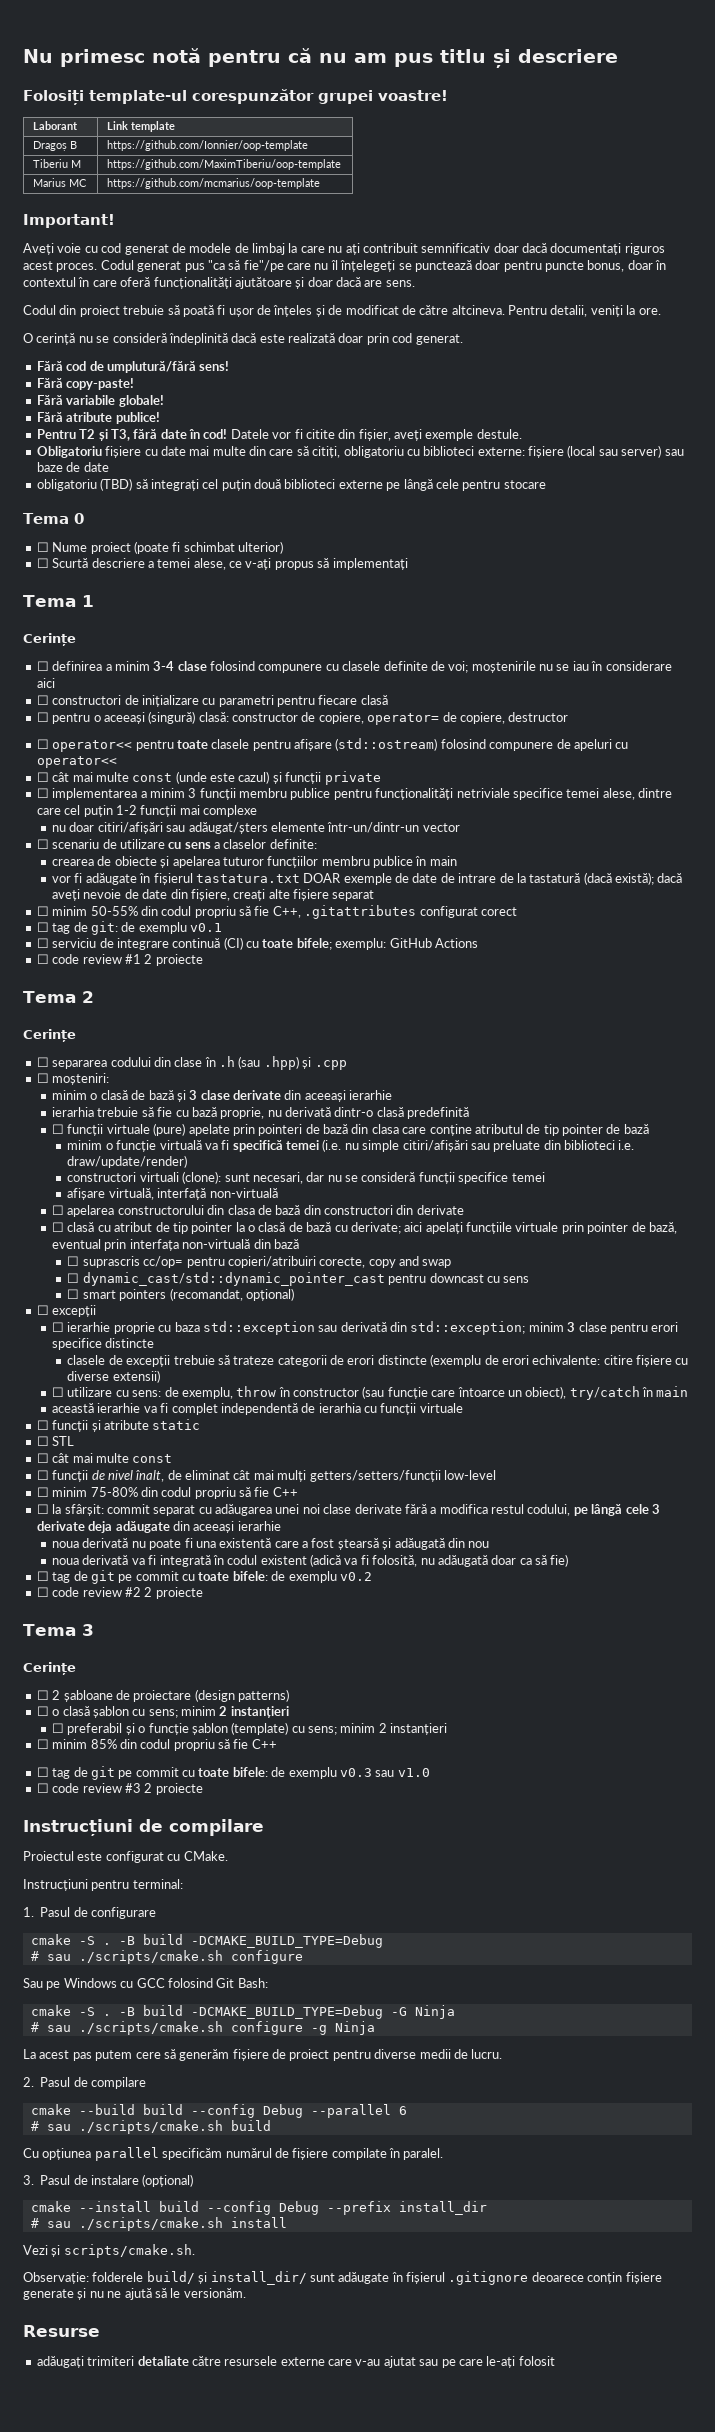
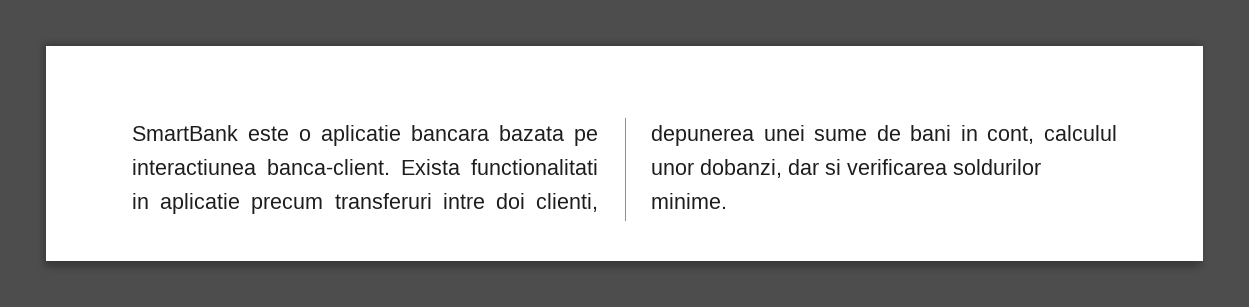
[23,48,618,68] [23,89,448,105] [32,121,78,130] [106,121,175,132] [32,141,77,151] [106,140,308,151] [32,159,81,168] [106,159,341,170] [32,178,87,187] [106,178,320,189] [23,214,115,228] [23,243,665,255] [23,260,667,272] [23,277,415,289] [23,305,661,317] [23,333,463,345] [36,361,230,373] [36,378,135,390] [36,395,164,407] [36,412,160,424] [36,429,522,441] [36,445,684,458] [36,462,109,472] [36,478,546,491] [23,513,84,524] [36,541,283,554] [36,558,408,570] [23,595,94,607] [23,633,76,646] [36,661,672,673] [36,678,55,688] [36,695,388,707] [36,711,569,725] [36,738,629,752] [36,756,117,768] [36,771,381,785] [36,788,672,800] [36,805,257,817] [52,822,460,834] [36,839,317,849] [52,856,457,868] [52,872,683,885] [52,889,375,901] [36,905,517,919] [36,921,222,935] [36,937,478,950] [36,954,203,966] [23,991,94,1003] [23,1029,76,1042] [36,1056,347,1070] [36,1073,110,1085] [52,1090,393,1102] [52,1107,470,1119] [52,1123,649,1136] [67,1139,635,1152] [67,1155,188,1168] [67,1171,545,1184] [67,1188,278,1200] [52,1205,464,1217] [52,1222,677,1234] [52,1239,299,1251] [67,1256,452,1268] [67,1272,530,1286] [67,1288,294,1301] [36,1305,97,1317] [52,1321,679,1335] [52,1338,155,1350] [67,1354,689,1367] [67,1370,160,1383] [52,1386,689,1400] [52,1403,463,1415] [36,1419,201,1432] [36,1436,75,1446] [36,1453,173,1463] [36,1470,496,1482] [36,1487,298,1499] [36,1504,660,1516] [36,1521,281,1533] [52,1538,490,1550] [52,1554,569,1567] [36,1570,372,1584] [36,1587,203,1599] [23,1624,94,1636] [23,1662,76,1675] [36,1689,289,1702] [36,1706,289,1718] [52,1722,448,1735] [36,1739,277,1751] [36,1766,430,1780] [36,1783,203,1795] [23,1819,264,1836] [23,1851,228,1863] [23,1879,183,1891] [23,1907,156,1919] [30,1934,383,1948] [30,1950,303,1964] [23,1978,268,1990] [30,2005,455,2019] [30,2021,375,2035] [23,2049,503,2061] [23,2077,146,2089] [30,2104,407,2118] [30,2120,271,2134] [23,2147,444,2161] [23,2174,194,2187] [30,2201,487,2215] [30,2217,287,2231] [23,2244,195,2258] [23,2271,662,2285] [23,2288,246,2300] [23,2325,100,2337] [36,2356,555,2368] Nu primesc notă pentru că nu am pus titlu și descriere // Folosiți template-ul corespunzător grupei voastre! // Laborant | Link template // Dragoș B | https://github.com/Ionnier/oop-template // Tiberiu M | https://github.com/MaximTiberiu/oop-template // Marius MC | https://github.com/mcmarius/oop-template // Important! // Aveți voie cu cod generat de modele de limbaj la care nu ați contribuit semnificativ doar dacă documentați riguros acest proces. Codul generat pus "ca să fie"/pe care nu îl înțelegeți se punctează doar pentru puncte bonus, doar în contextul în care oferă funcționalități ajutătoare și doar dacă are sens. // Codul din proiect trebuie să poată fi ușor de înțeles și de modificat de către altcineva. Pentru detalii, veniți la ore. // O cerință nu se consideră îndeplinită dacă este realizată doar prin cod generat. // Fără cod de umplutură/fără sens! // Fără copy-paste! // Fără variabile globale! // Fără atribute publice! // Pentru T2 și T3, fără date în cod! Datele vor fi citite din fișier, aveți exemple destule. // Obligatoriu fișiere cu date mai multe din care să citiți, obligatoriu cu biblioteci externe: fișiere (local sau server) sau baze de date // obligatoriu (TBD) să integrați cel puțin două biblioteci externe pe lângă cele pentru stocare // Tema 0 // ☐ Nume proiect (poate fi schimbat ulterior) // ☐ Scurtă descriere a temei alese, ce v-ați propus să implementați // Tema 1 // Cerințe // ☐ definirea a minim 3-4 clase folosind compunere cu clasele definite de voi; moștenirile nu se iau în considerare aici // ☐ constructori de inițializare cu parametri pentru fiecare clasă // ☐ pentru o aceeași (singură) clasă: constructor de copiere, operator= de copiere, destructor // ☐ operator<< pentru toate clasele pentru afișare (std::ostream) folosind compunere de apeluri cu operator<< // ☐ cât mai multe const (unde este cazul) și funcții private // ☐ implementarea a minim 3 funcții membru publice pentru funcționalități netriviale specifice temei alese, dintre care cel puțin 1-2 funcții mai complexe // nu doar citiri/afișări sau adăugat/șters elemente într-un/dintr-un vector // ☐ scenariu de utilizare cu sens a claselor definite: // crearea de obiecte și apelarea tuturor funcțiilor membru publice în main // vor fi adăugate în fișierul tastatura.txt DOAR exemple de date de intrare de la tastatură (dacă există); dacă aveți nevoie de date din fișiere, creați alte fișiere separat // ☐ minim 50-55% din codul propriu să fie C++, .gitattributes configurat corect // ☐ tag de git: de exemplu v0.1 // ☐ serviciu de integrare continuă (CI) cu toate bifele; exemplu: GitHub Actions // ☐ code review #1 2 proiecte // Tema 2 // Cerințe // ☐ separarea codului din clase în .h (sau .hpp) și .cpp // ☐ moșteniri: // minim o clasă de bază și 3 clase derivate din aceeași ierarhie // ierarhia trebuie să fie cu bază proprie, nu derivată dintr-o clasă predefinită // ☐ funcții virtuale (pure) apelate prin pointeri de bază din clasa care conține atributul de tip pointer de bază // minim o funcție virtuală va fi specifică temei (i.e. nu simple citiri/afișări sau preluate din biblioteci i.e. draw/update/render) // constructori virtuali (clone): sunt necesari, dar nu se consideră funcții specifice temei // afișare virtuală, interfață non-virtuală // ☐ apelarea constructorului din clasa de bază din constructori din derivate // ☐ clasă cu atribut de tip pointer la o clasă de bază cu derivate; aici apelați funcțiile virtuale prin pointer de bază, eventual prin interfața non-virtuală din bază // ☐ suprascris cc/op= pentru copieri/atribuiri corecte, copy and swap // ☐ dynamic_cast/std::dynamic_pointer_cast pentru downcast cu sens // ☐ smart pointers (recomandat, opțional) // ☐ excepții // ☐ ierarhie proprie cu baza std::exception sau derivată din std::exception; minim 3 clase pentru erori specifice distincte // clasele de excepții trebuie să trateze categorii de erori distincte (exemplu de erori echivalente: citire fișiere cu diverse extensii) // ☐ utilizare cu sens: de exemplu, throw în constructor (sau funcție care întoarce un obiect), try/catch în main // această ierarhie va fi complet independentă de ierarhia cu funcții virtuale // ☐ funcții și atribute static // ☐ STL // ☐ cât mai multe const // ☐ funcții de nivel înalt, de eliminat cât mai mulți getters/setters/funcții low-level // ☐ minim 75-80% din codul propriu să fie C++ // ☐ la sfârșit: commit separat cu adăugarea unei noi clase derivate fără a modifica restul codului, pe lângă cele 3 derivate deja adăugate din aceeași ierarhie // noua derivată nu poate fi una existentă care a fost ștearsă și adăugată din nou // noua derivată va fi integrată în codul existent (adică va fi folosită, nu adăugată doar ca să fie) // ☐ tag de git pe commit cu toate bifele: de exemplu v0.2 // ☐ code review #2 2 proiecte // Tema 3 // Cerințe // ☐ 2 șabloane de proiectare (design patterns) // ☐ o clasă șablon cu sens; minim 2 instanțieri // ☐ preferabil și o funcție șablon (template) cu sens; minim 2 instanțieri // ☐ minim 85% din codul propriu să fie C++ // ☐ tag de git pe commit cu toate bifele: de exemplu v0.3 sau v1.0 // ☐ code review #3 2 proiecte // Instrucțiuni de compilare // Proiectul este configurat cu CMake. // Instrucțiuni pentru terminal: // 1. Pasul de configurare // cmake -S . -B build -DCMAKE_BUILD_TYPE=Debug // # sau ./scripts/cmake.sh configure // Sau pe Windows cu GCC folosind Git Bash: // cmake -S . -B build -DCMAKE_BUILD_TYPE=Debug -G Ninja // # sau ./scripts/cmake.sh configure -g Ninja // La acest pas putem cere să generăm fișiere de proiect pentru diverse medii de lucru. // 2. Pasul de compilare // cmake --build build --config Debug --parallel 6 // # sau ./scripts/cmake.sh build // Cu opțiunea parallel specificăm numărul de fișiere compilate în paralel. // 3. Pasul de instalare (opțional) // cmake --install build --config Debug --prefix install_dir // # sau ./scripts/cmake.sh install // Vezi și scripts/cmake.sh. // Observație: folderele build/ și install_dir/ sunt adăugate în fișierul .gitignore deoarece conțin fișiere generate și nu ne ajută să le versionăm. // Resurse // adăugați trimiteri detaliate către resursele externe care v-au ajutat sau pe care le-ați folosit -> [132,125,598,146] [132,159,598,175] [132,193,598,214] [651,125,1117,146] [651,159,1041,178] [651,193,727,209] SmartBank este o aplicatie bancara bazata pe interactiunea banca-client. Exista functionalitati in aplicatie precum transferuri intre doi clienti, depunerea unei sume de bani in cont, calculul unor dobanzi, dar si verificarea soldurilor minime.

